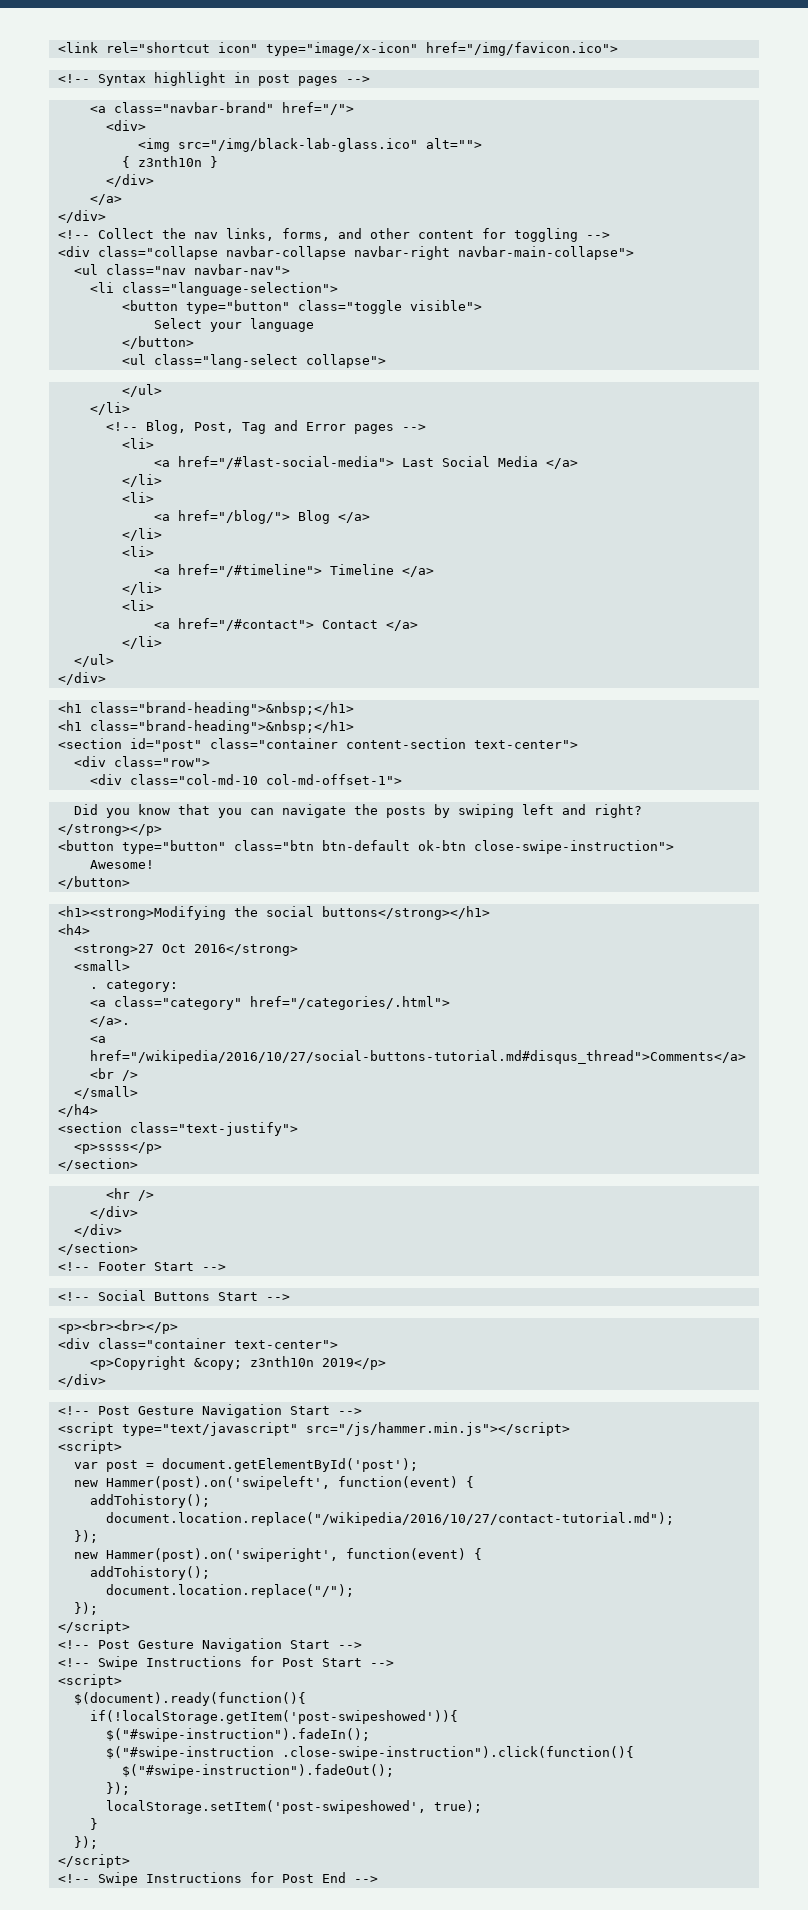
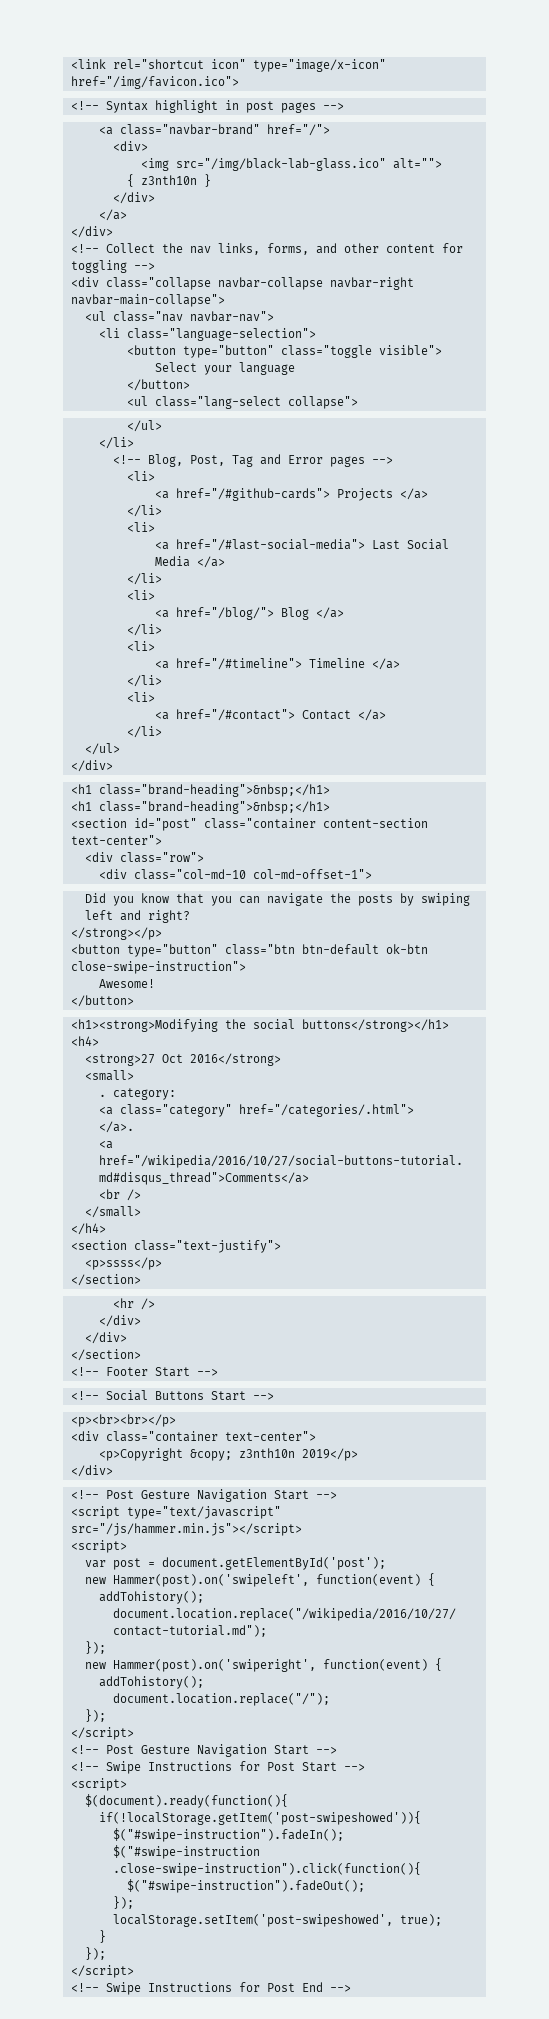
(154, 443) none -> [154,488,428,501] [126,505,162,517] [126,522,155,532] // <a href="/#github-cards"> Projects </a> // </li> // <li>

